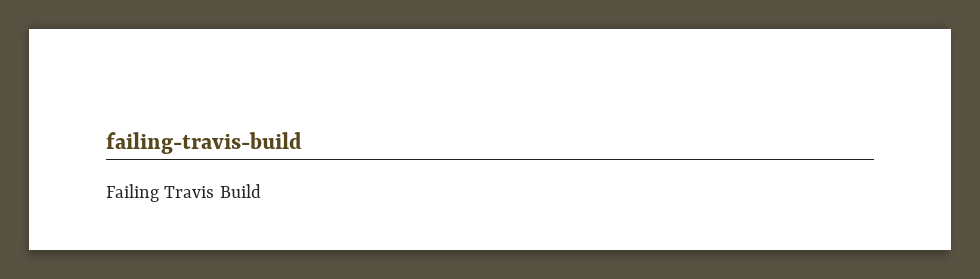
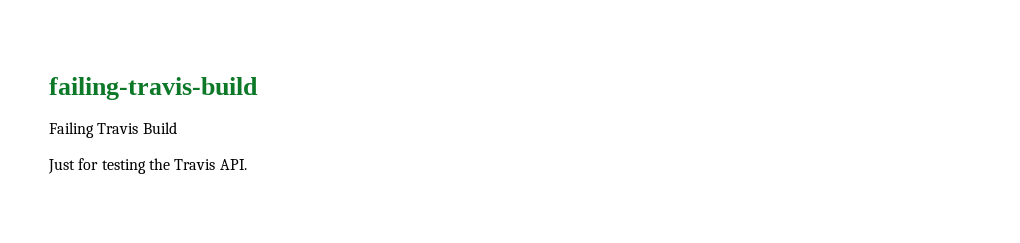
(261, 191) none -> [48,158,247,174] // Just for testing the Travis API.

